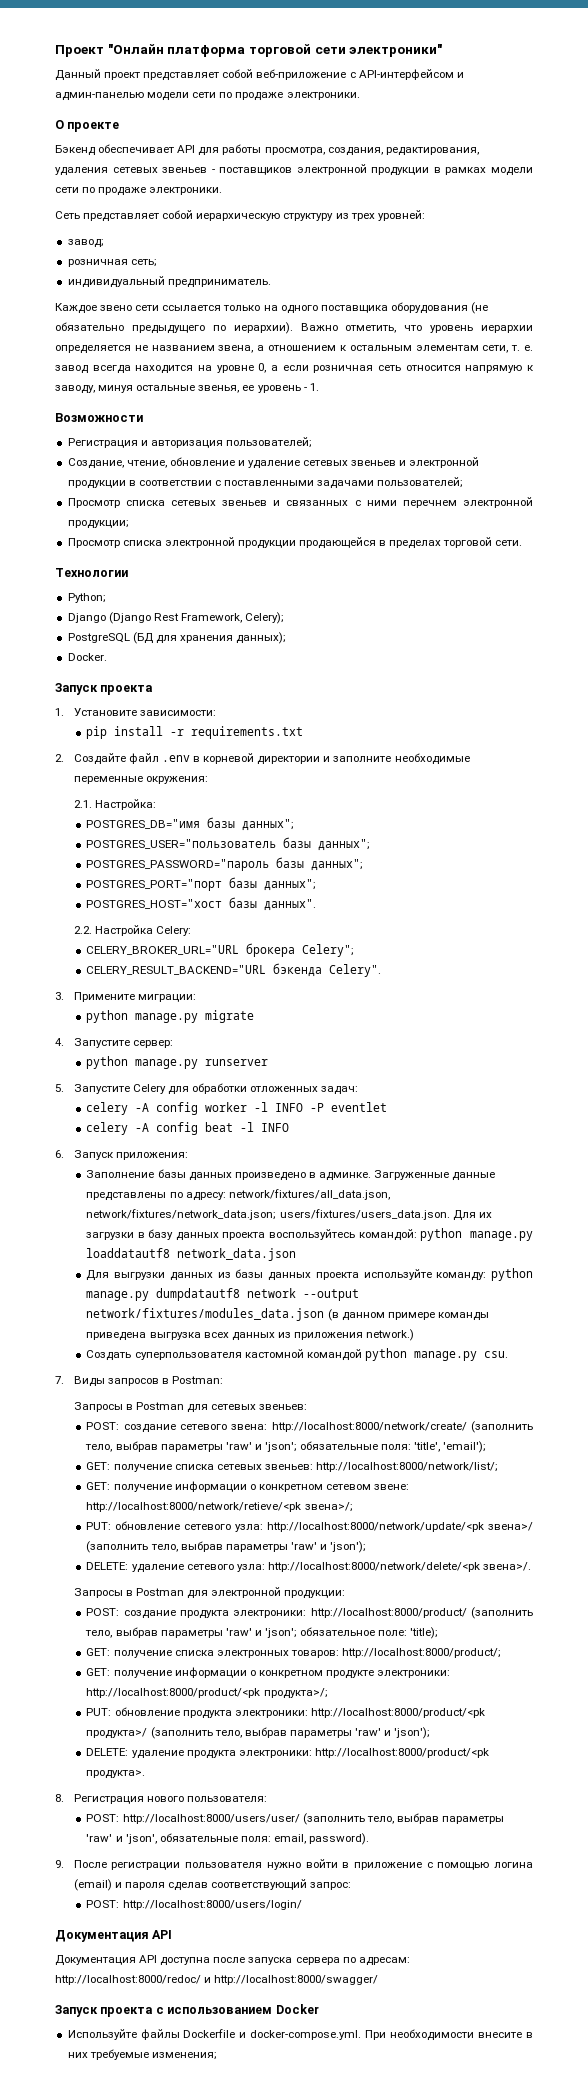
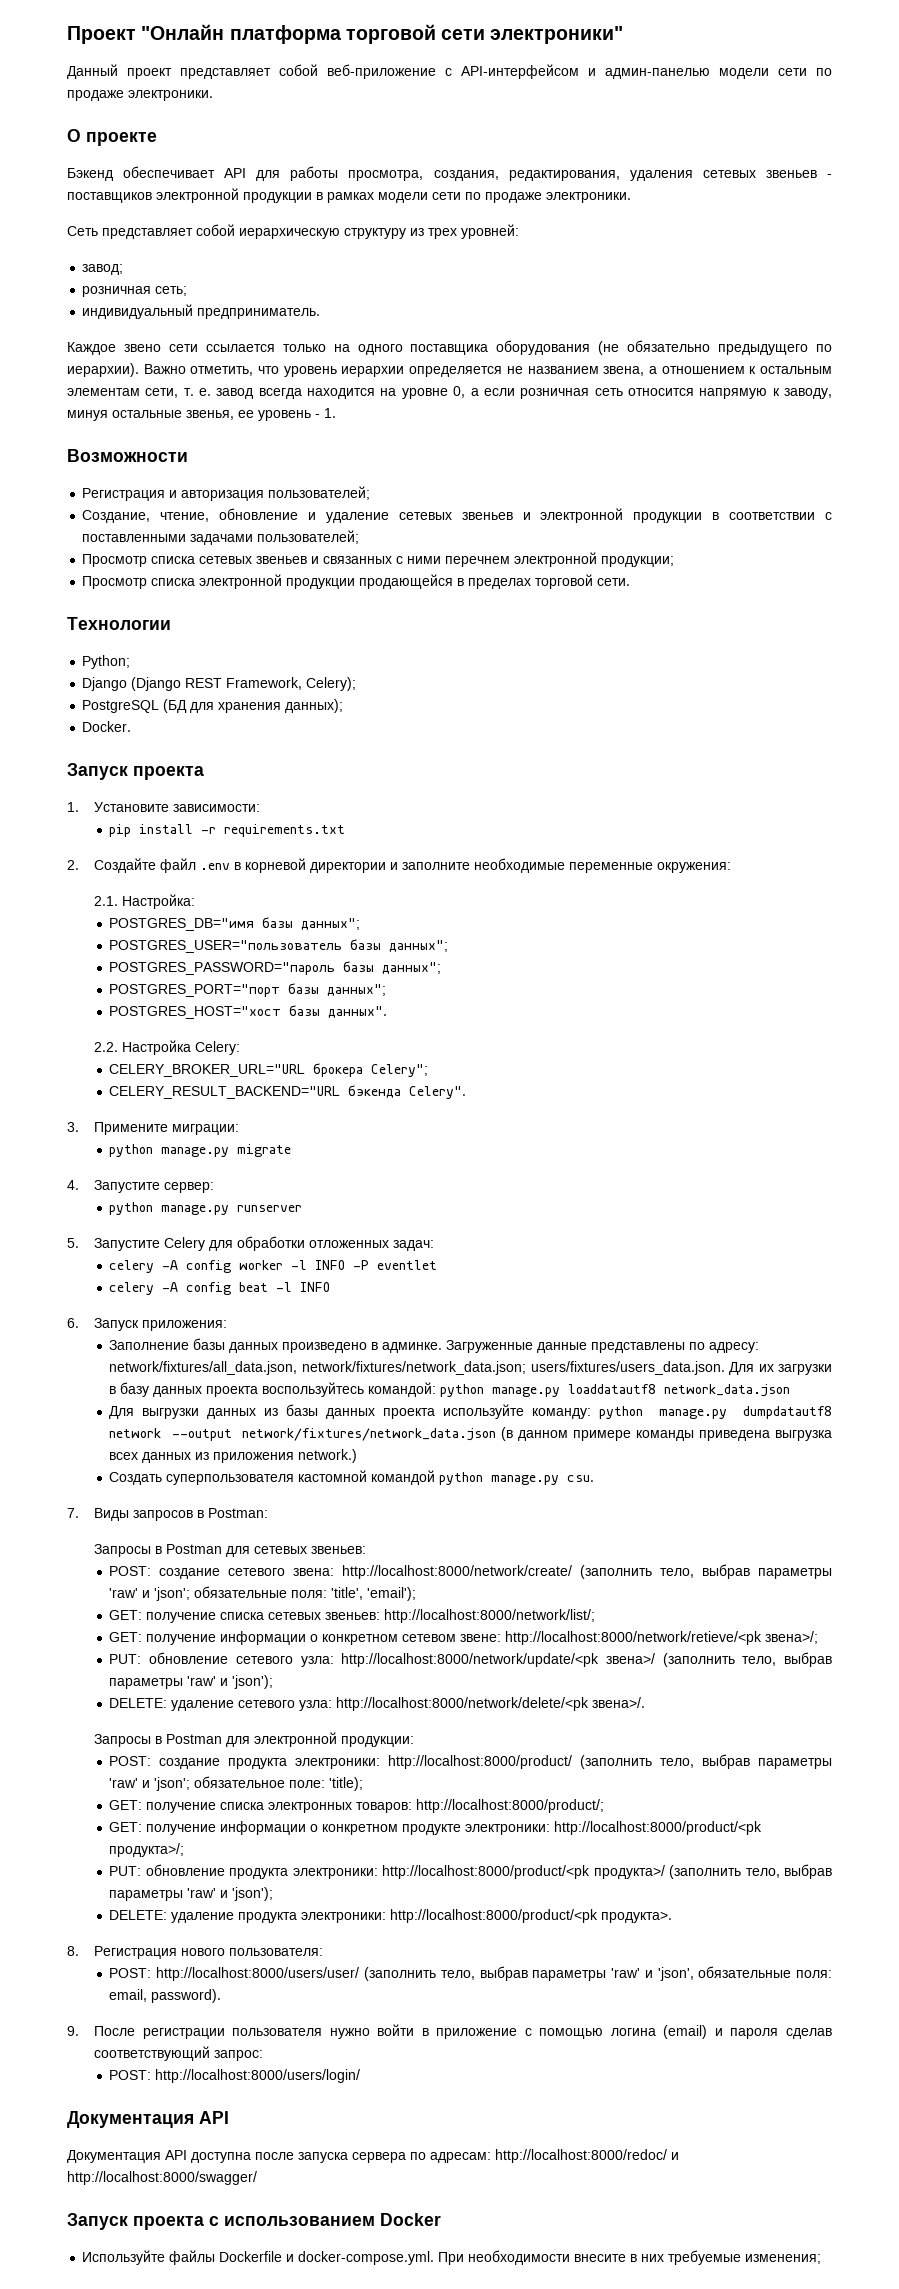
[153,613,179,621] Rest -> [185,678,223,688] REST
[86,1308,325,1321] network/fixtures/modules_data.json -> [241,1428,496,1441] network/fixtures/network_data.json

